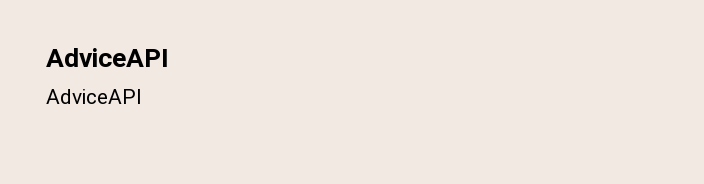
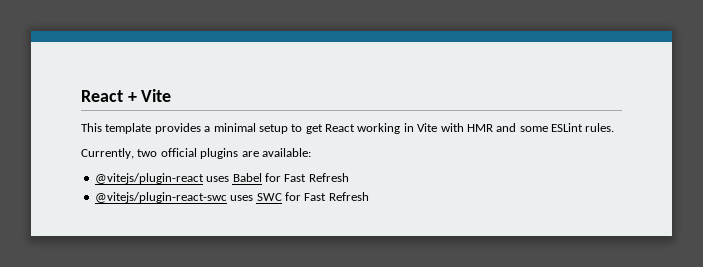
[46,48,169,67] [46,89,142,104] AdviceAPI // AdviceAPI -> [81,89,172,102] [81,123,615,134] [81,148,311,159] [94,173,349,184] [94,192,369,203] React + Vite // This template provides a minimal setup to get React working in Vite with HMR and some ESLint rules. // Currently, two official plugins are available: // @vitejs/plugin-react uses Babel for Fast Refresh // @vitejs/plugin-react-swc uses SWC for Fast Refresh

